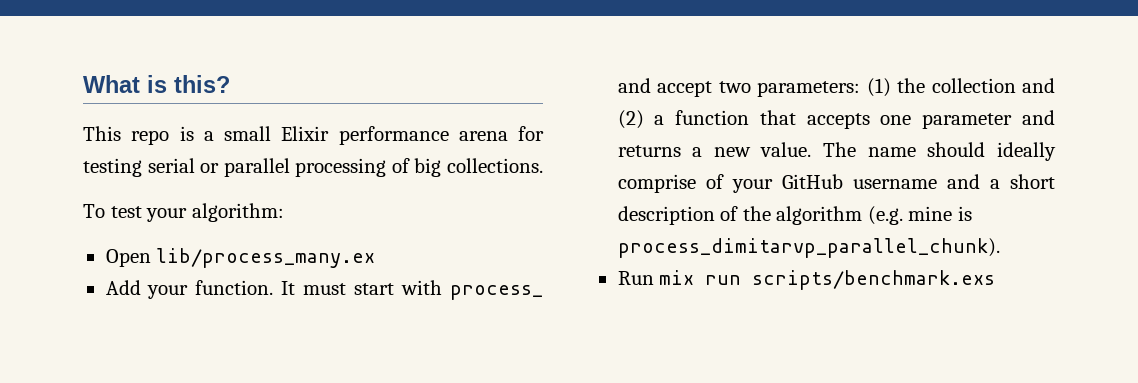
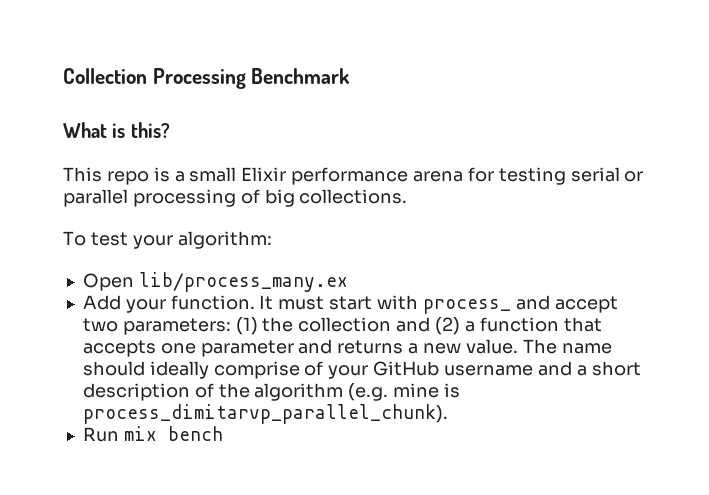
(83, 84) none -> [63,68,351,89] Collection Processing Benchmark //
[705,270,996,290] run scripts/benchmark.exs -> [167,426,223,441] bench

